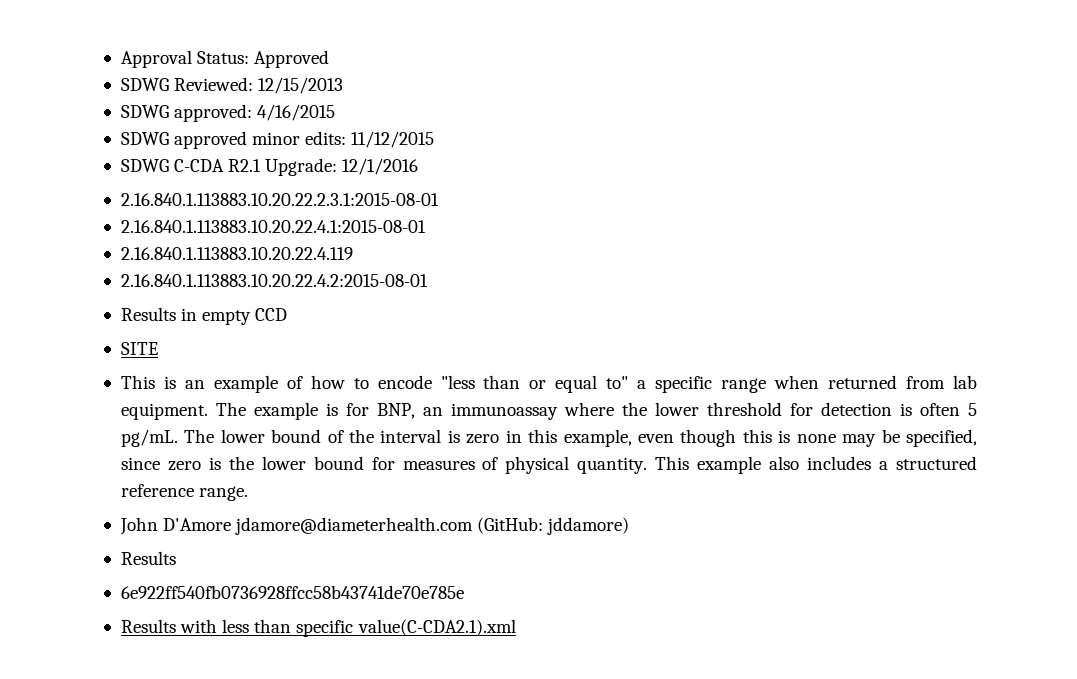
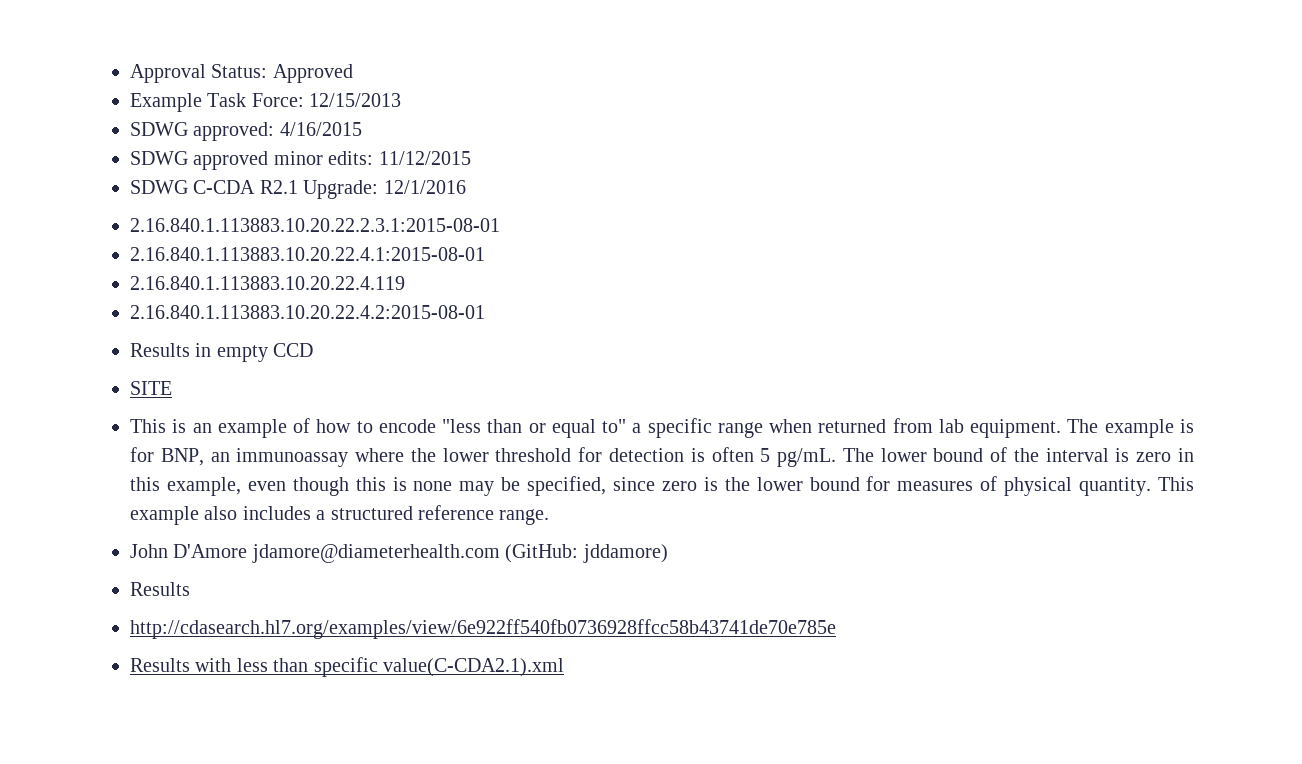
[120,77,254,91] SDWG Reviewed: -> [130,93,304,112] Example Task Force:
[120,585,464,599] 6e922ff540fb0736928ffcc58b43741de70e785e -> [130,619,836,639] http://cdasearch.hl7.org/examples/view/6e922ff540fb0736928ffcc58b43741de70e785e

